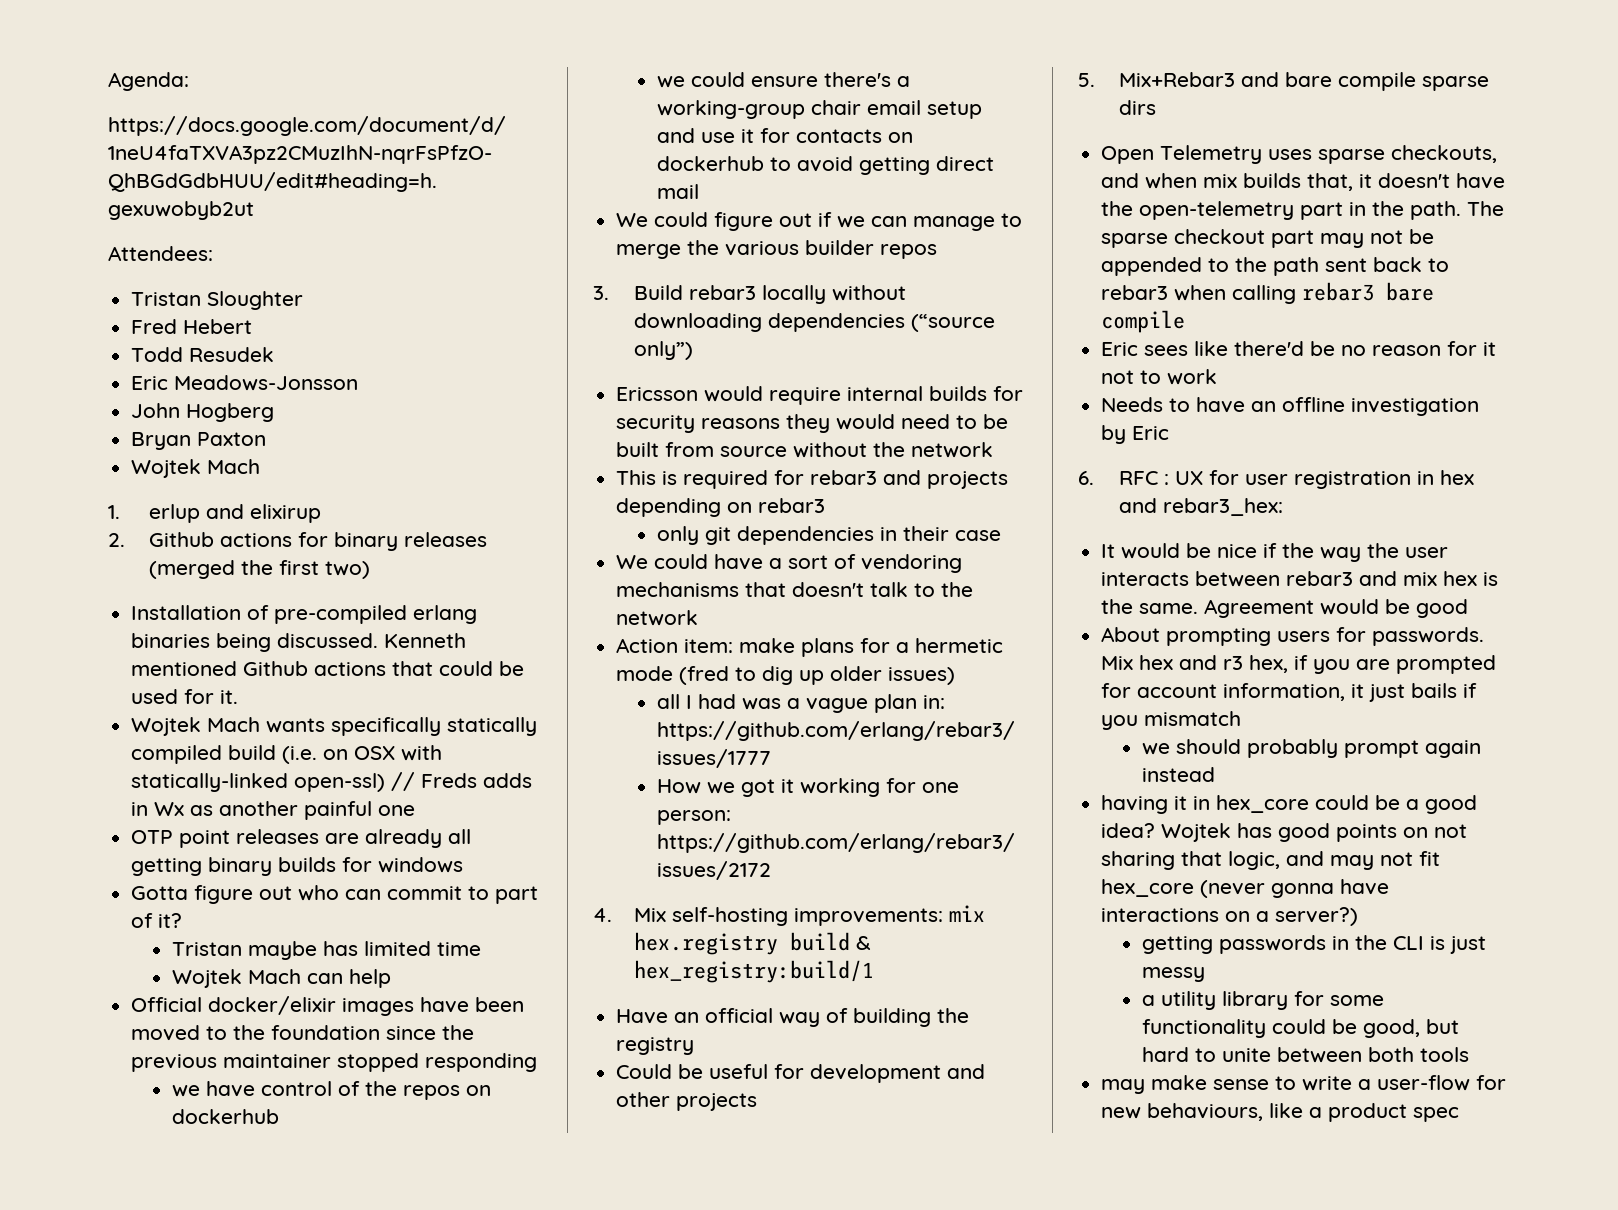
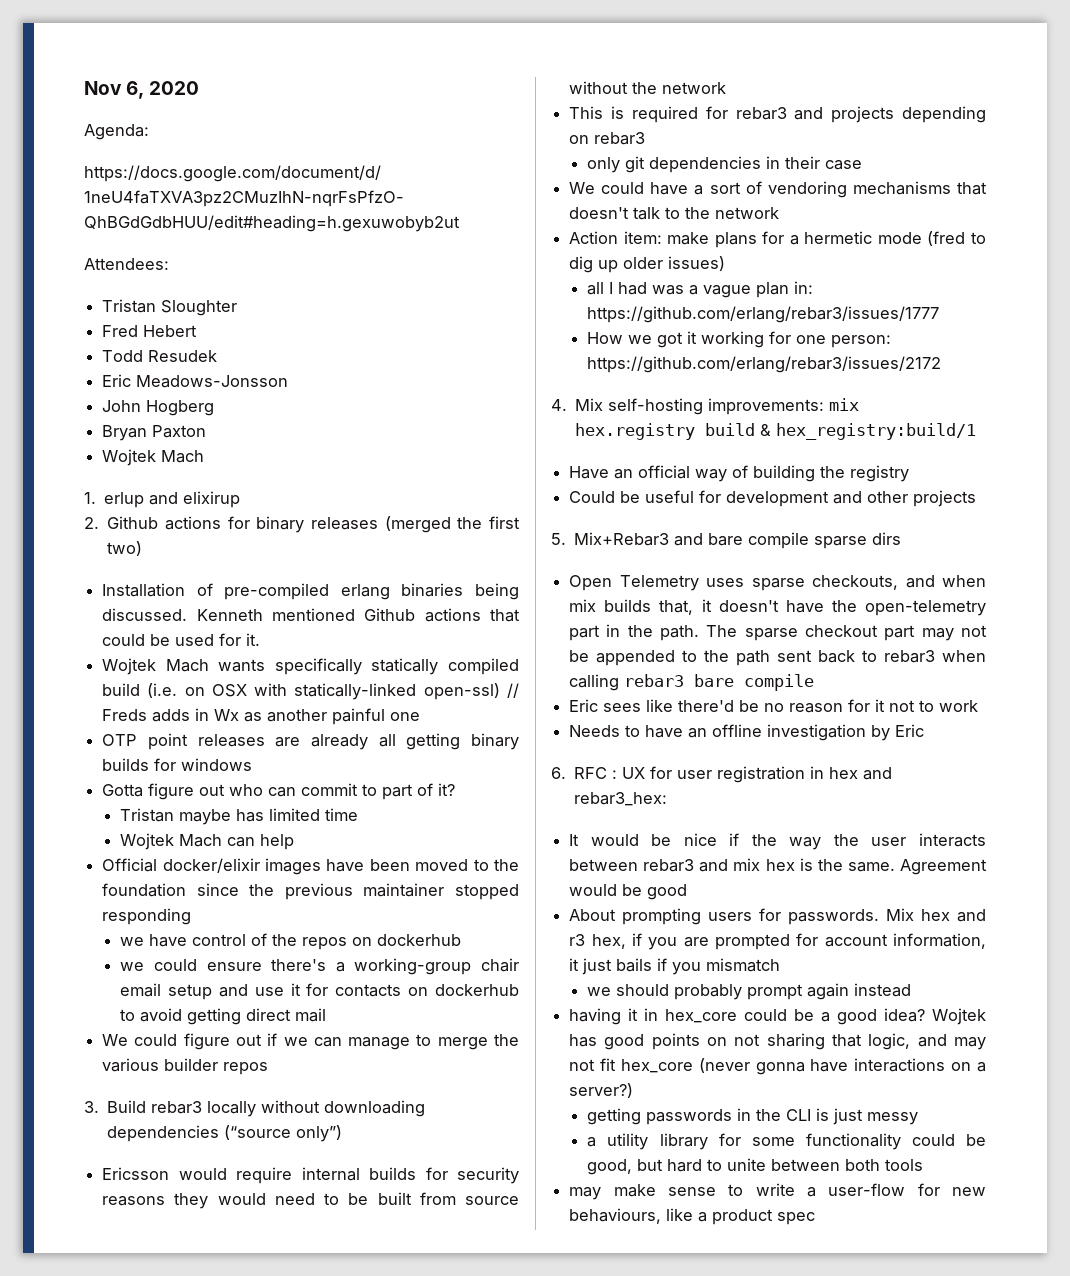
(108, 81) none -> [84,81,200,99] Nov 6, 2020 //

